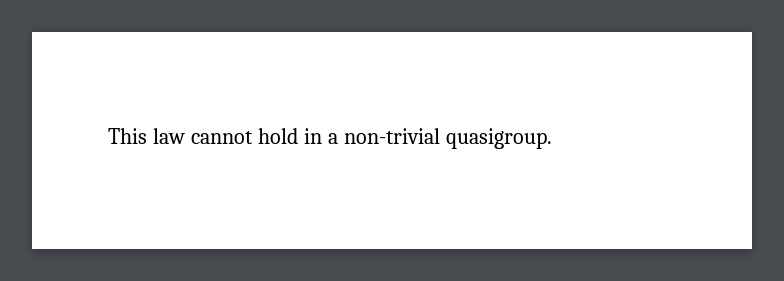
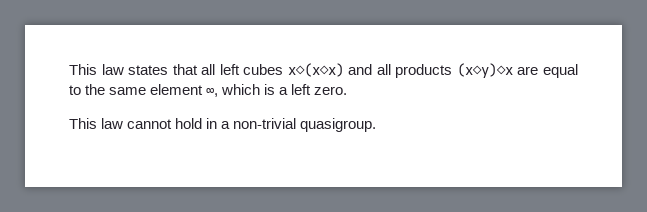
[108,128,185,144] This law -> [69,63,579,78] [69,84,348,97] [69,118,124,129] This law states that all left cubes x◇(x◇x) and all products (x◇y)◇x are equal to the same element ∞, which is a left zero. // This law

